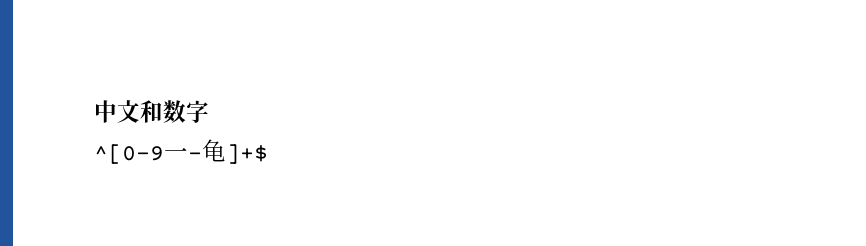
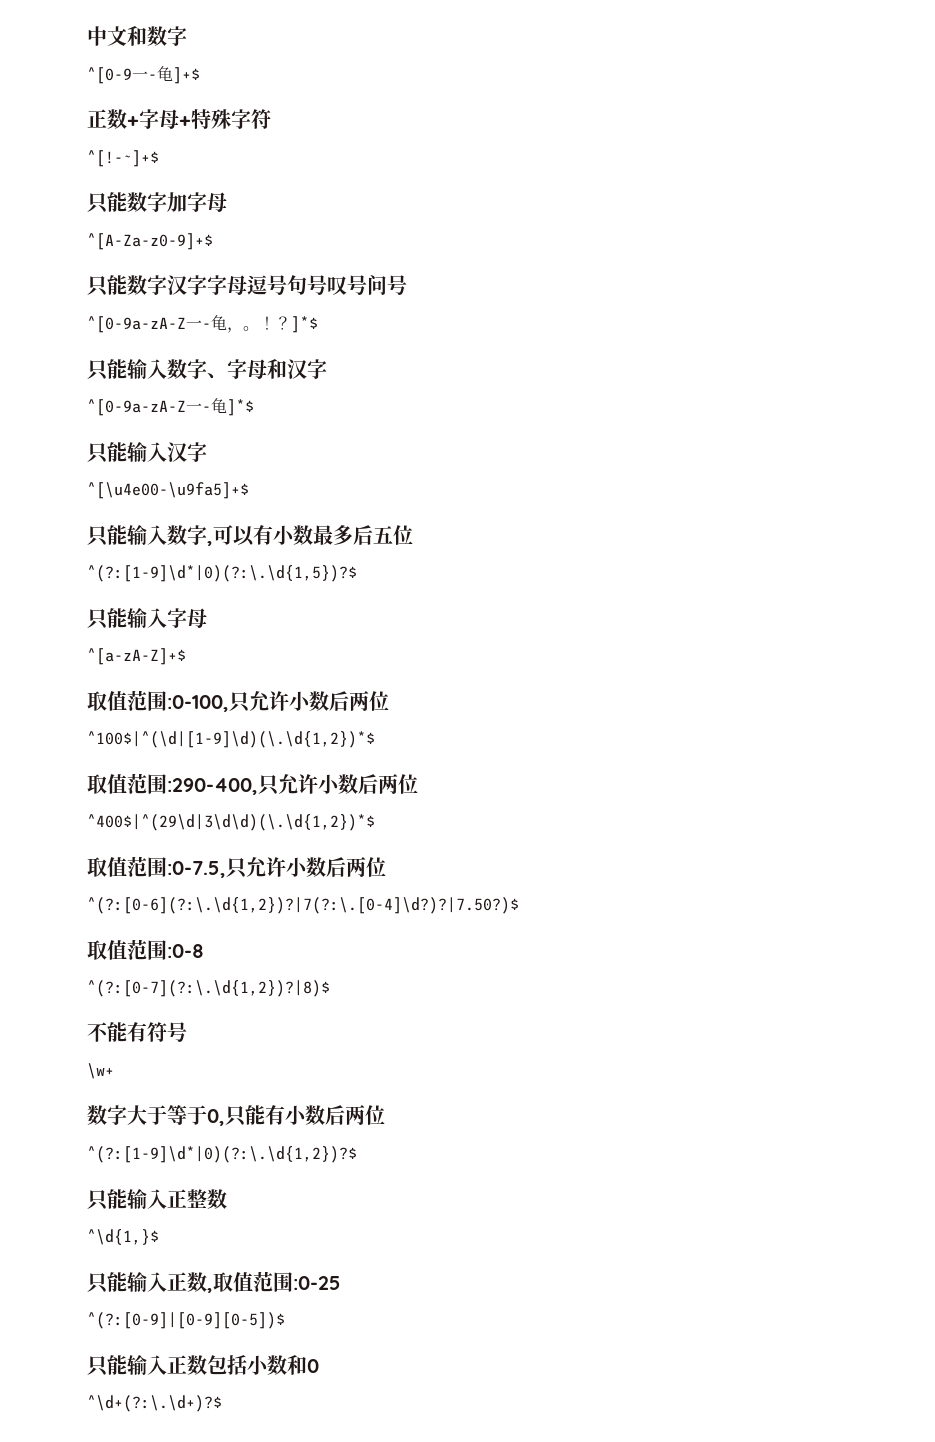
(268, 154) none -> [87,109,271,129] [87,150,159,167] [87,192,227,213] [87,233,213,250] [87,275,407,296] [87,315,318,333] [87,358,327,380] [87,398,254,416] [87,441,207,463] [87,482,249,499] [87,524,413,546] [87,565,357,582] [87,607,207,629] [87,648,186,665] [87,690,389,712] [87,731,375,748] [87,773,418,795] [87,814,375,831] [87,856,386,878] [87,897,519,914] [87,939,204,960] [87,980,330,997] [87,1022,187,1042] [87,1063,114,1079] [87,1105,385,1126] [87,1146,357,1163] [87,1188,227,1210] [87,1229,159,1245] [87,1271,341,1293] [87,1312,285,1329] [87,1354,319,1376] [87,1395,222,1412] // 正数+字母+特殊字符 // ^[!-~]+$ // 只能数字加字母 // ^[A-Za-z0-9]+$ // 只能数字汉字字母逗号句号叹号问号 // ^[0-9a-zA-Z一-龟，。！？]*$ // 只能输入数字、字母和汉字 // ^[0-9a-zA-Z一-龟]*$ // 只能输入汉字 // ^[\u4e00-\u9fa5]+$ // 只能输入数字,可以有小数最多后五位 // ^(?:[1-9]\d*|0)(?:\.\d{1,5})?$ // 只能输入字母 // ^[a-zA-Z]+$ // 取值范围:0-100,只允许小数后两位 // ^100$|^(\d|[1-9]\d)(\.\d{1,2})*$ // 取值范围:290-400,只允许小数后两位 // ^400$|^(29\d|3\d\d)(\.\d{1,2})*$ // 取值范围:0-7.5,只允许小数后两位 // ^(?:[0-6](?:\.\d{1,2})?|7(?:\.[0-4]\d?)?|7.50?)$ // 取值范围:0-8 // ^(?:[0-7](?:\.\d{1,2})?|8)$ // 不能有符号 // \w+ // 数字大于等于0,只能有小数后两位 // ^(?:[1-9]\d*|0)(?:\.\d{1,2})?$ // 只能输入正整数 // ^\d{1,}$ // 只能输入正数,取值范围:0-25 // ^(?:[0-9]|[0-9][0-5])$ // 只能输入正数包括小数和0 // ^\d+(?:\.\d+)?$

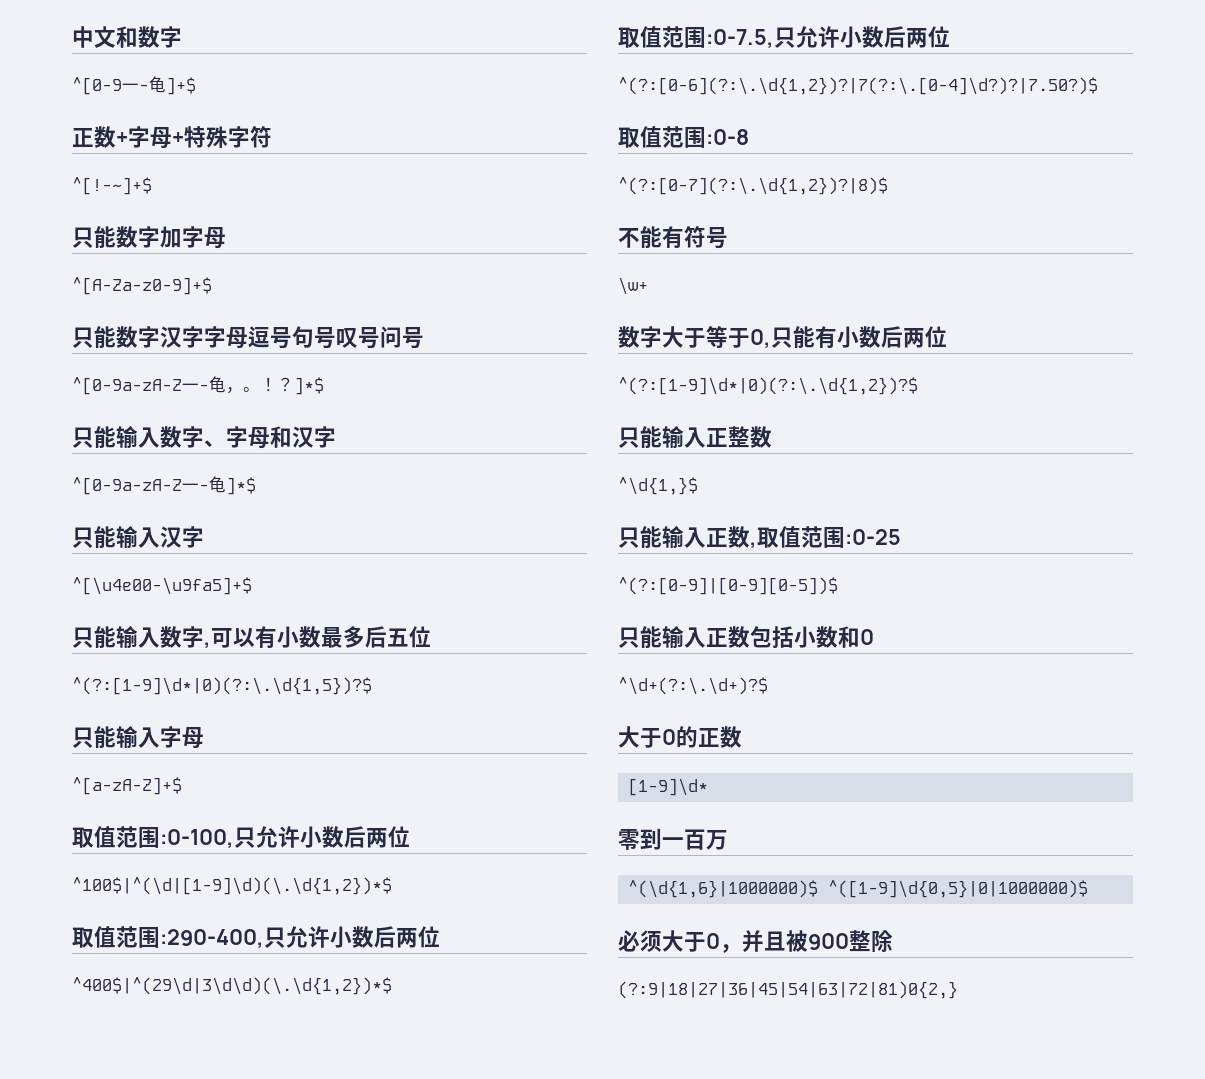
(222, 1403) none -> [618,726,742,748] [627,778,708,796] [618,828,728,850] [627,880,1088,898] [618,930,893,953] [618,981,958,999] // 大于0的正数 // [1-9]\d* // 零到一百万 // ^(\d{1,6}|1000000)$ ^([1-9]\d{0,5}|0|1000000)$ // 必须大于0，并且被900整除 // (?:9|18|27|36|45|54|63|72|81)0{2,}

